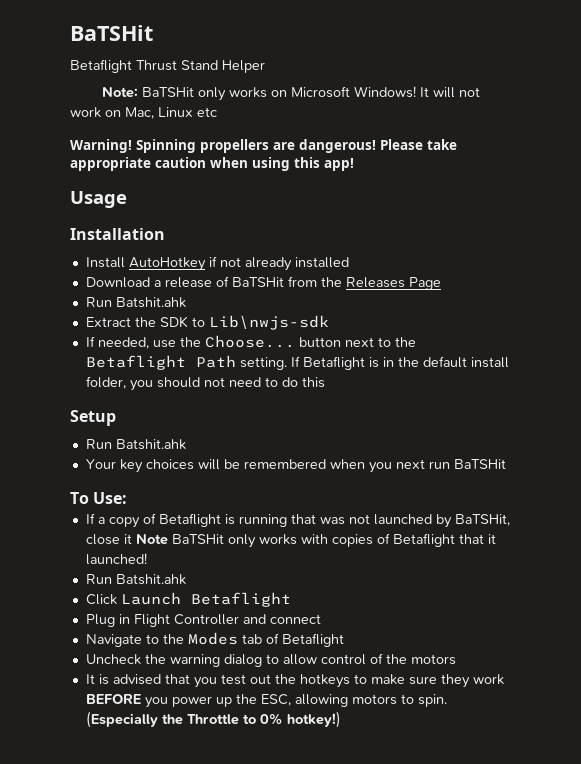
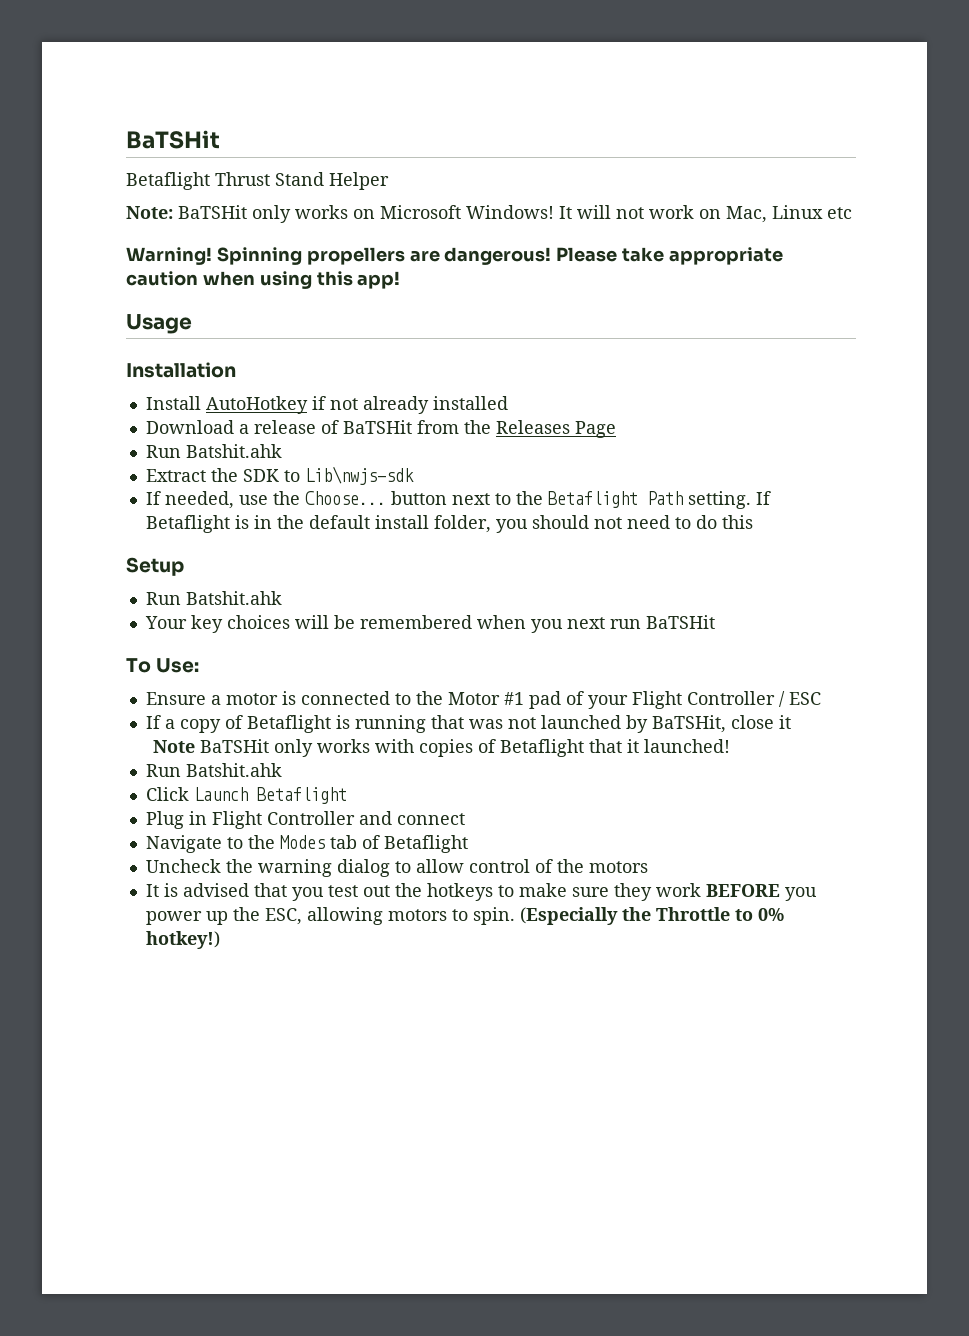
(128, 498) none -> [145,691,821,709] // Ensure a motor is connected to the Motor #1 pad of your Flight Controller / ESC
(132, 539) none -> (791, 722) //

